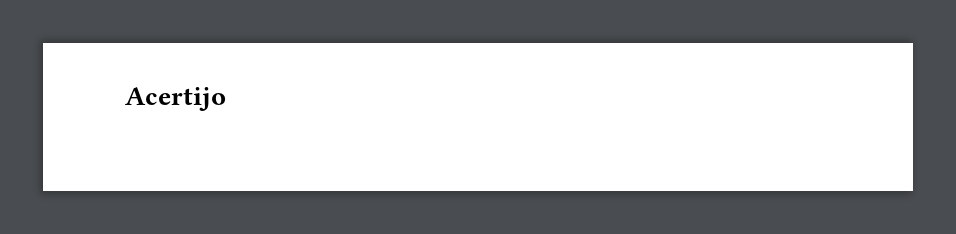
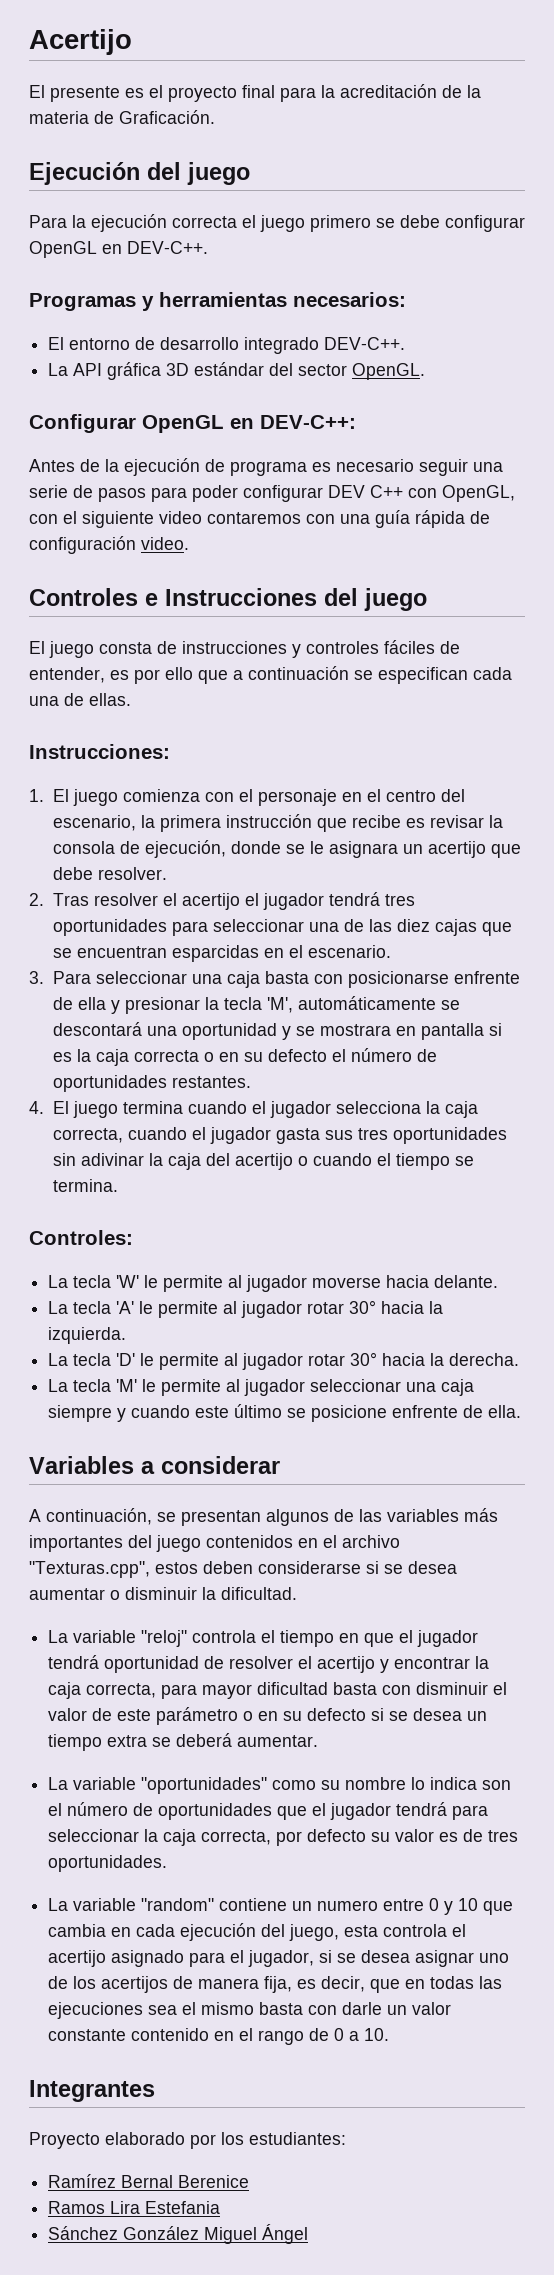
(226, 99) none -> [29,84,481,102] [29,110,215,124] [29,162,250,185] [29,214,525,232] [29,241,208,258] [29,292,406,311] [48,337,406,354] [48,362,426,380] [29,414,356,433] [29,458,503,476] [29,485,515,502] [29,510,490,528] [29,536,189,554] [29,588,427,611] [29,640,460,658] [29,666,512,684] [29,693,131,706] [29,744,170,759] [29,789,465,806] [52,814,503,832] [52,840,521,858] [52,867,167,880] [29,892,415,910] [52,919,512,936] [52,945,391,962] [29,971,520,988] [52,996,460,1014] [52,1022,502,1040] [52,1048,437,1066] [52,1075,251,1092] [29,1101,478,1118] [52,1127,507,1144] [52,1153,474,1170] [52,1179,118,1192] [29,1230,133,1245] [48,1275,499,1292] [48,1300,444,1318] [48,1327,127,1344] [48,1352,520,1370] [48,1379,475,1396] [48,1404,522,1422] [29,1456,280,1474] [29,1508,498,1526] [29,1535,400,1552] [29,1561,457,1578] [29,1587,297,1600] [48,1630,479,1647] [48,1655,490,1673] [48,1682,508,1699] [48,1707,488,1725] [48,1733,319,1751] [48,1777,512,1794] [48,1802,489,1820] [48,1829,519,1846] [48,1855,168,1872] [48,1898,514,1915] [48,1923,467,1941] [48,1950,510,1967] [48,1976,503,1993] [48,2002,452,2019] [48,2028,390,2045] [29,2080,155,2102] [29,2132,346,2149] [48,2174,250,2188] [48,2201,221,2214] [48,2224,309,2244] // El presente es el proyecto final para la acreditación de la materia de Graficación. // Ejecución del juego // Para la ejecución correcta el juego primero se debe configurar OpenGL en DEV-C++. // Programas y herramientas necesarios: // El entorno de desarrollo integrado DEV-C++. // La API gráfica 3D estándar del sector OpenGL. // Configurar OpenGL en DEV-C++: // Antes de la ejecución de programa es necesario seguir una serie de pasos para poder configurar DEV C++ con OpenGL, con el siguiente video contaremos con una guía rápida de configuración video. // Controles e Instrucciones del juego // El juego consta de instrucciones y controles fáciles de entender, es por ello que a continuación se especifican cada una de ellas. // Instrucciones: // 1. El juego comienza con el personaje en el centro del escenario, la primera instrucción que recibe es revisar la consola de ejecución, donde se le asignara un acertijo que debe resolver. // 2. Tras resolver el acertijo el jugador tendrá tres oportunidades para seleccionar una de las diez cajas que se encuentran esparcidas en el escenario. // 3. Para seleccionar una caja basta con posicionarse enfrente de ella y presionar la tecla 'M', automáticamente se descontará una oportunidad y se mostrara en pantalla si es la caja correcta o en su defecto el número de oportunidades restantes. // 4. El juego termina cuando el jugador selecciona la caja correcta, cuando el jugador gasta sus tres oportunidades sin adivinar la caja del acertijo o cuando el tiempo se termina. // Controles: // La tecla 'W' le permite al jugador moverse hacia delante. // La tecla 'A' le permite al jugador rotar 30° hacia la izquierda. // La tecla 'D' le permite al jugador rotar 30° hacia la derecha. // La tecla 'M' le permite al jugador seleccionar una caja siempre y cuando este último se posicione enfrente de ella. // Variables a considerar // A continuación, se presentan algunos de las variables más importantes del juego contenidos en el archivo "Texturas.cpp", estos deben considerarse si se desea aumentar o disminuir la dificultad. // La variable "reloj" controla el tiempo en que el jugador tendrá oportunidad de resolver el acertijo y encontrar la caja correcta, para mayor dificultad basta con disminuir el valor de este parámetro o en su defecto si se desea un tiempo extra se deberá aumentar. // La variable "oportunidades" como su nombre lo indica son el número de oportunidades que el jugador tendrá para seleccionar la caja correcta, por defecto su valor es de tres oportunidades. // La variable "random" contiene un numero entre 0 y 10 que cambia en cada ejecución del juego, esta controla el acertijo asignado para el jugador, si se desea asignar uno de los acertijos de manera fija, es decir, que en todas las ejecuciones sea el mismo basta con darle un valor constante contenido en el rango de 0 a 10. // Integrantes // Proyecto elaborado por los estudiantes: // Ramírez Bernal Berenice // Ramos Lira Estefania // Sánchez González Miguel Ángel

